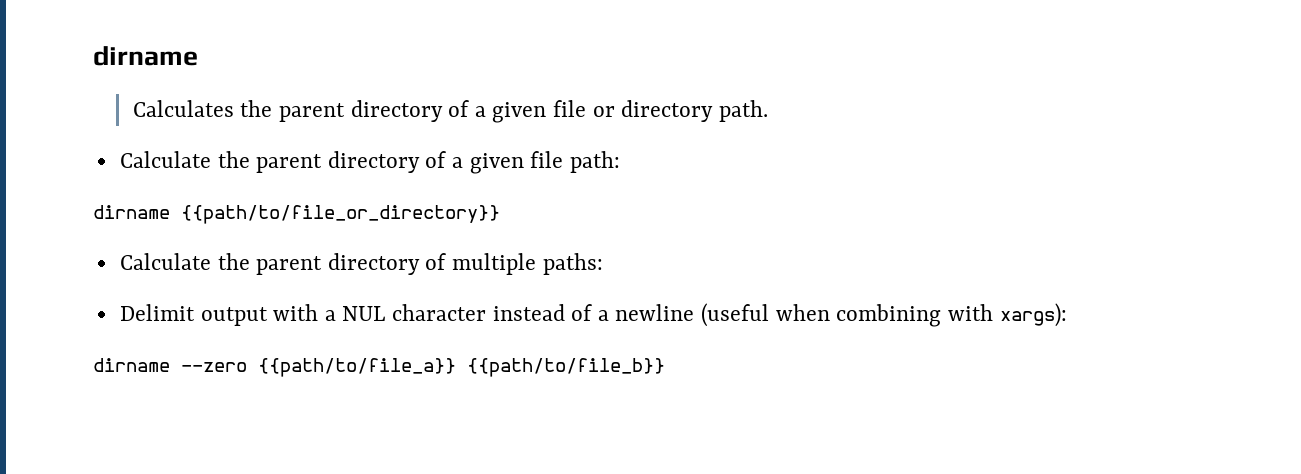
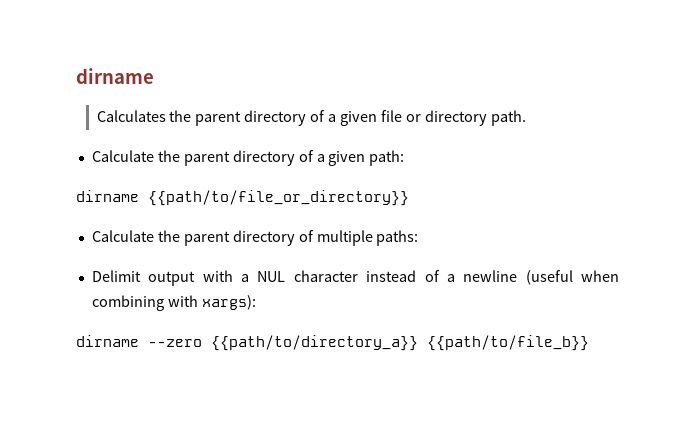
[530,151,564,168] file -> (366, 158) none
[258,358,456,377] {{path/to/file_a}} -> [211,335,418,351] {{path/to/directory_a}}

